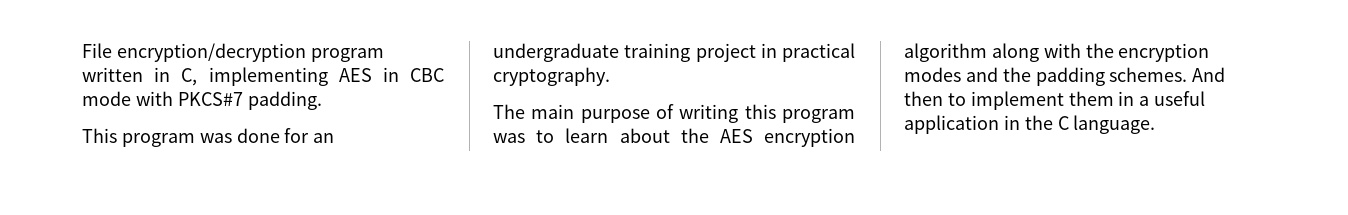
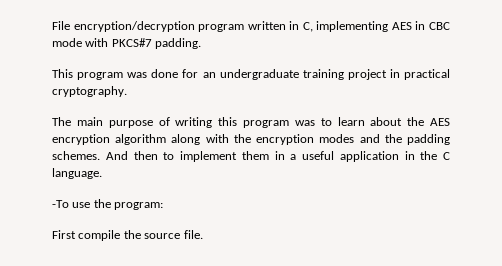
(1156, 124) none -> [52,199,164,210] [52,230,203,241] // -To use the program: // First compile the source file.

